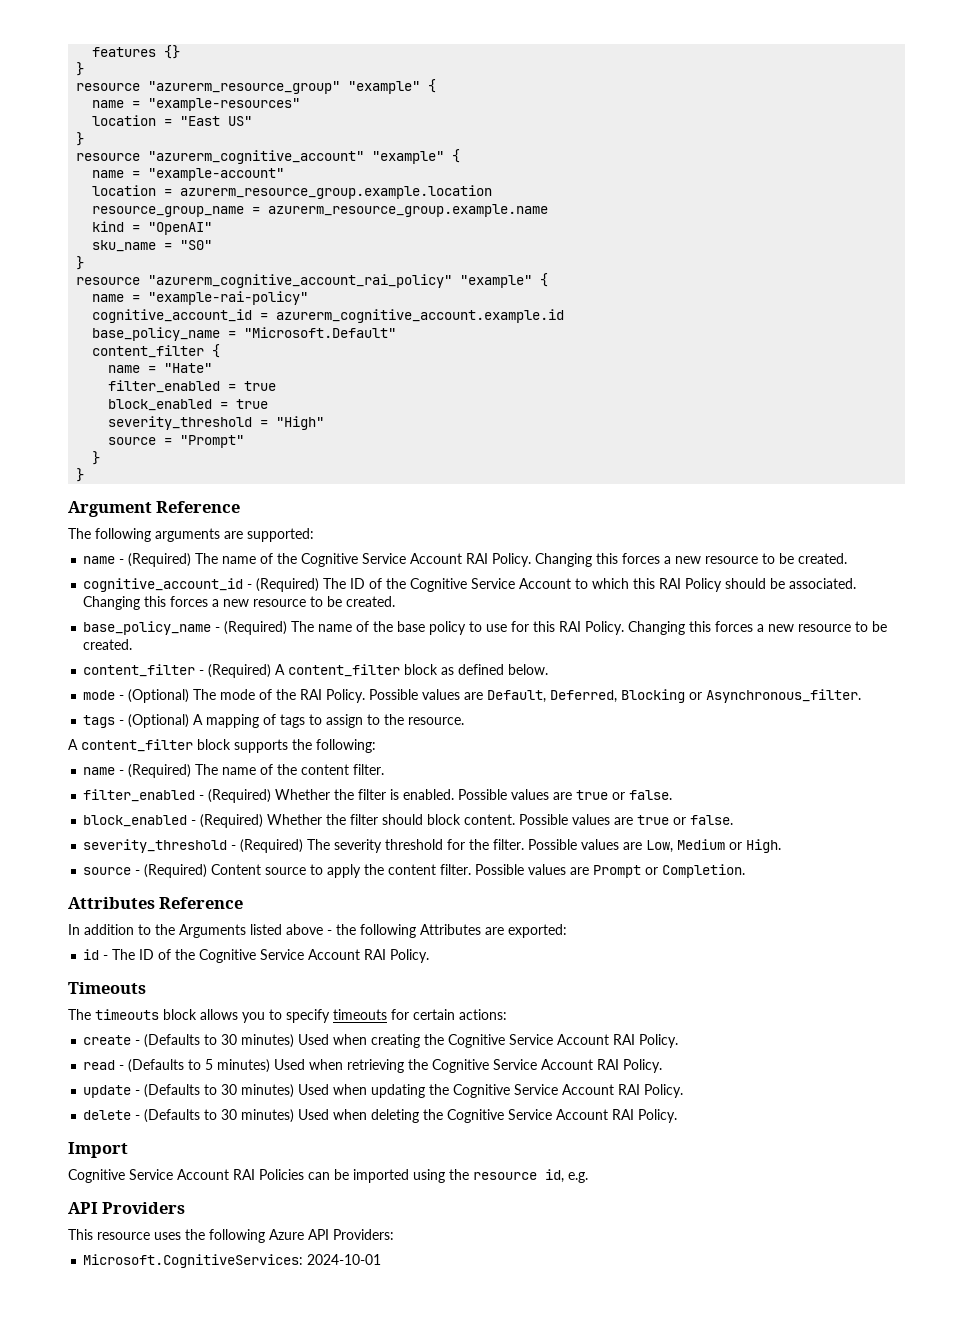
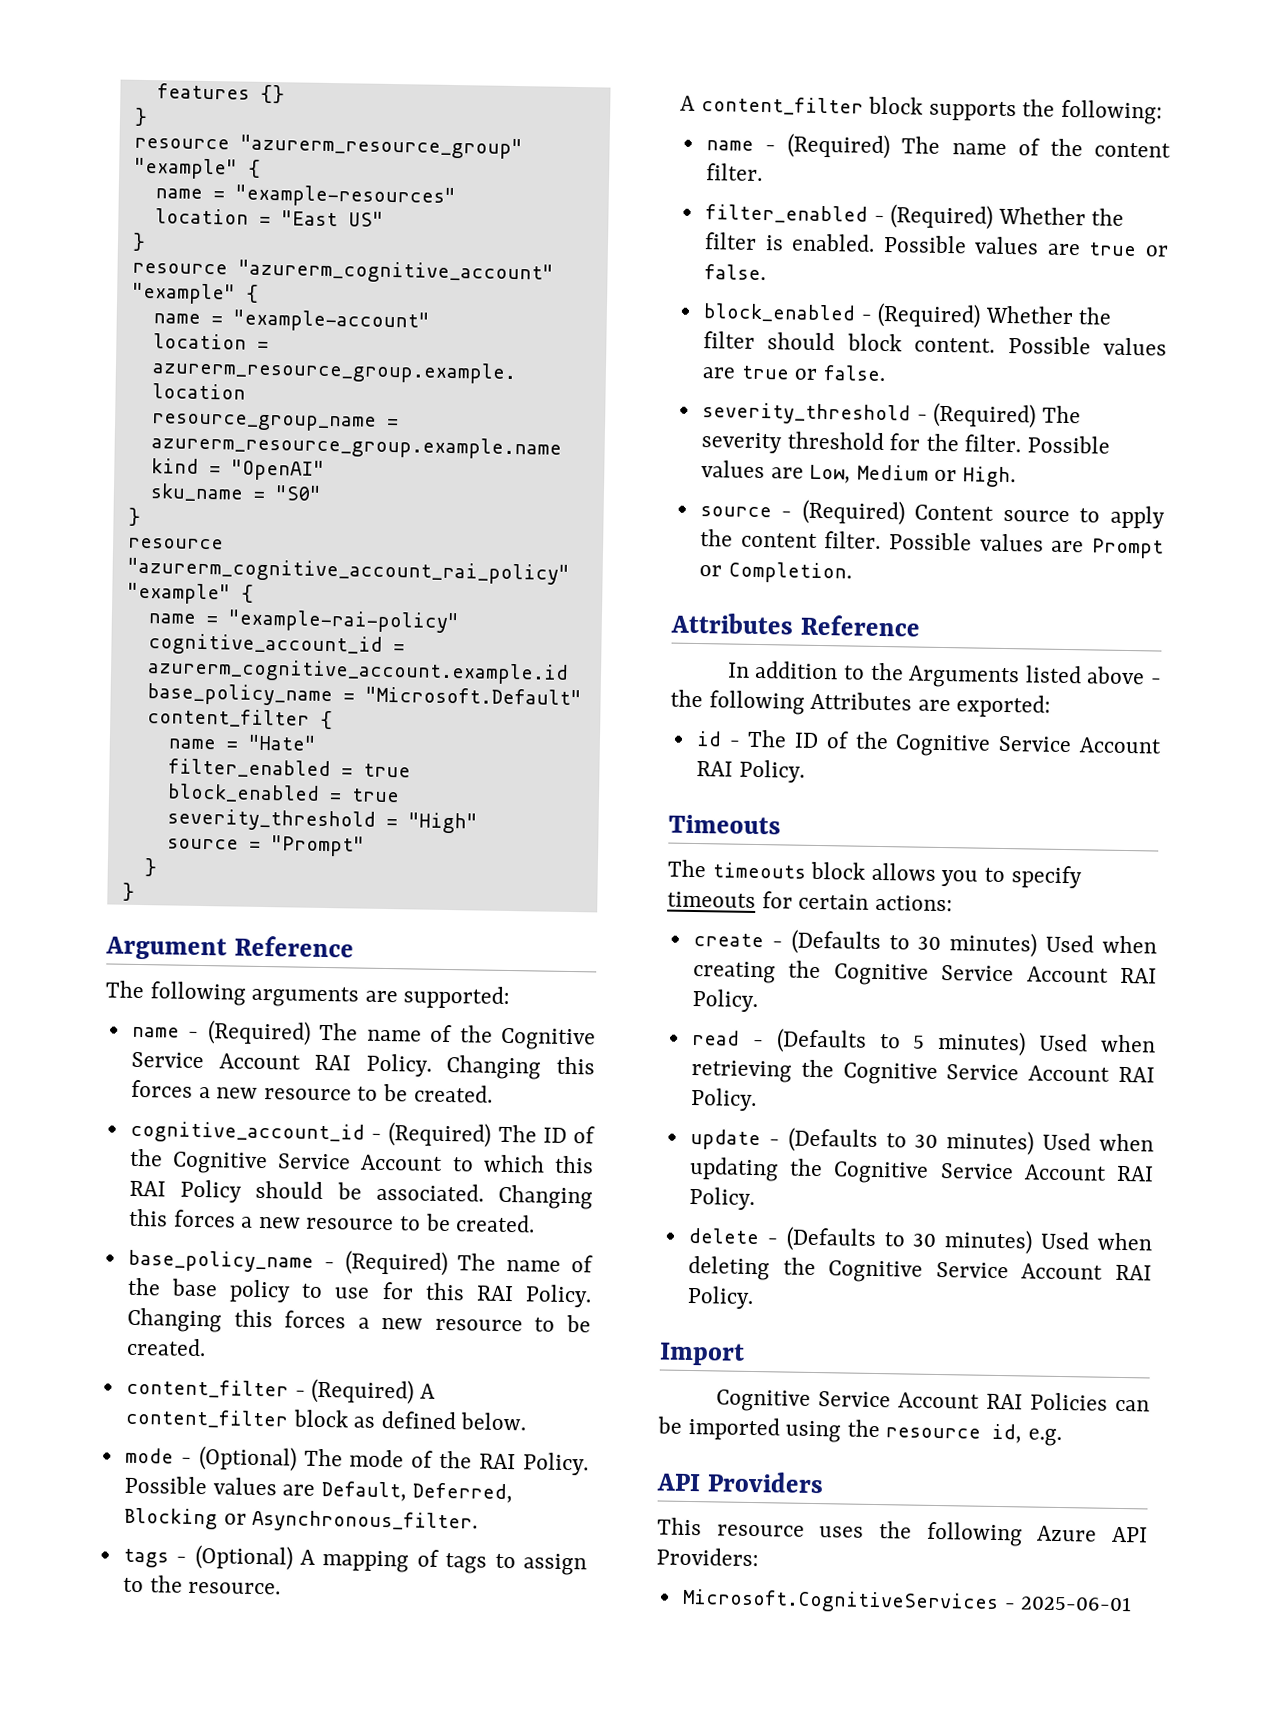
[83,1254,382,1268] Microsoft.CognitiveServices: 2024-10-01 -> [681,1588,1133,1615] Microsoft.CognitiveServices - 2025-06-01

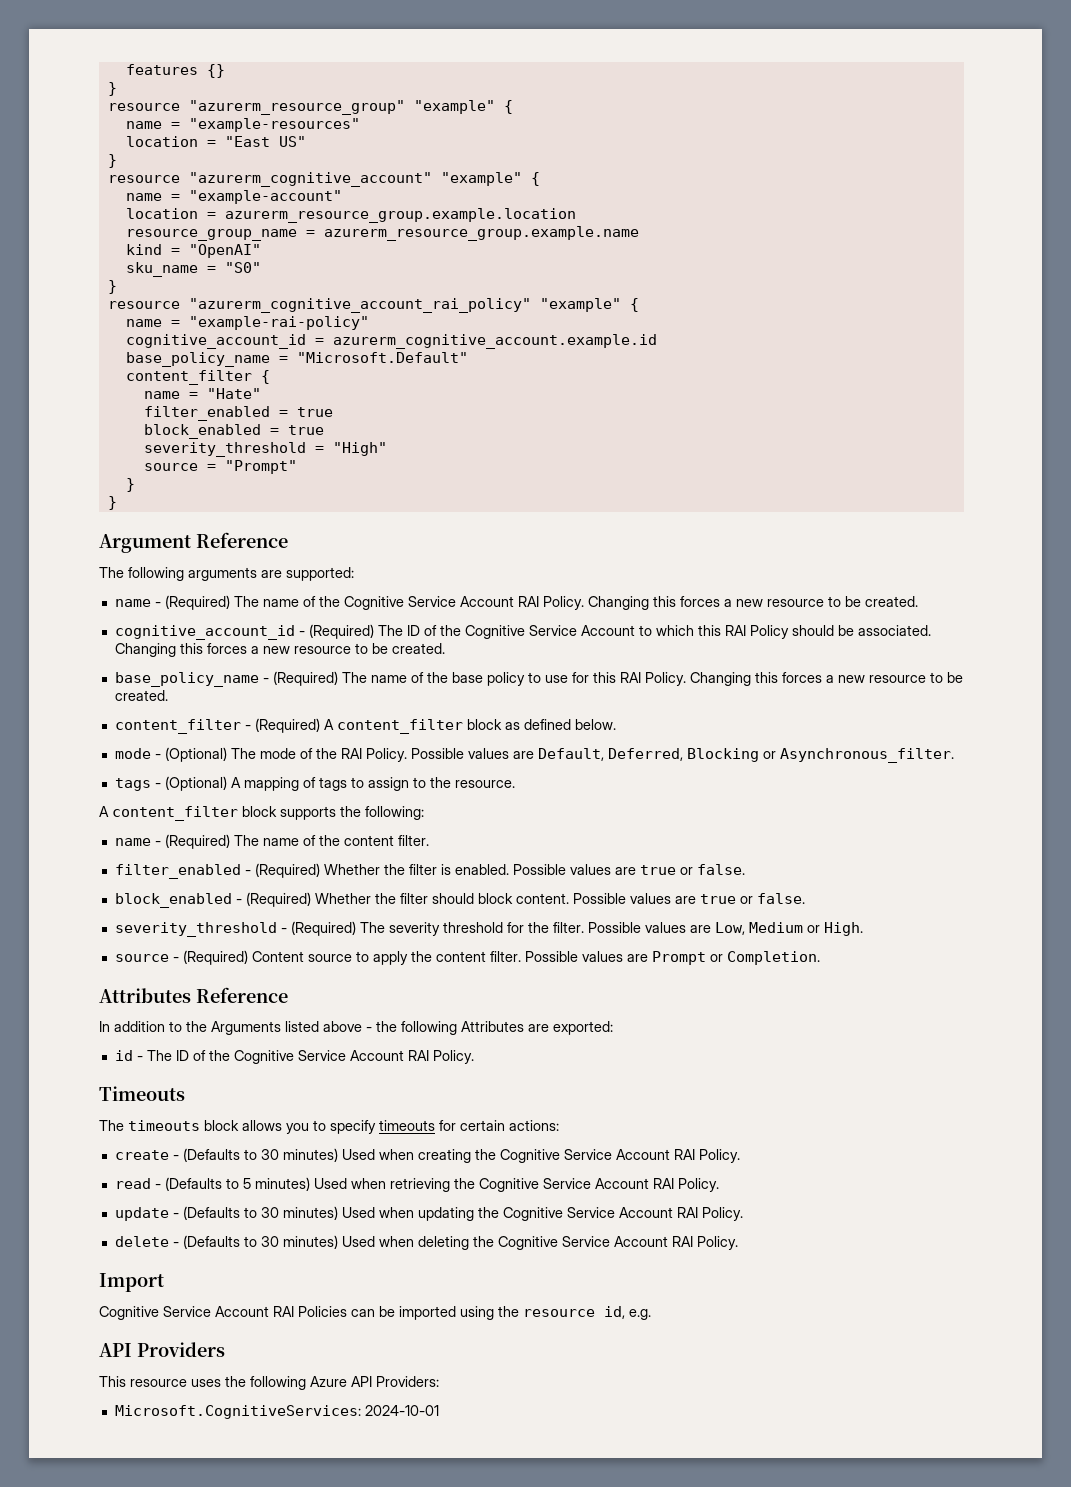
[681,1588,1133,1615] Microsoft.CognitiveServices - 2025-06-01 -> [114,1405,439,1419] Microsoft.CognitiveServices: 2024-10-01

